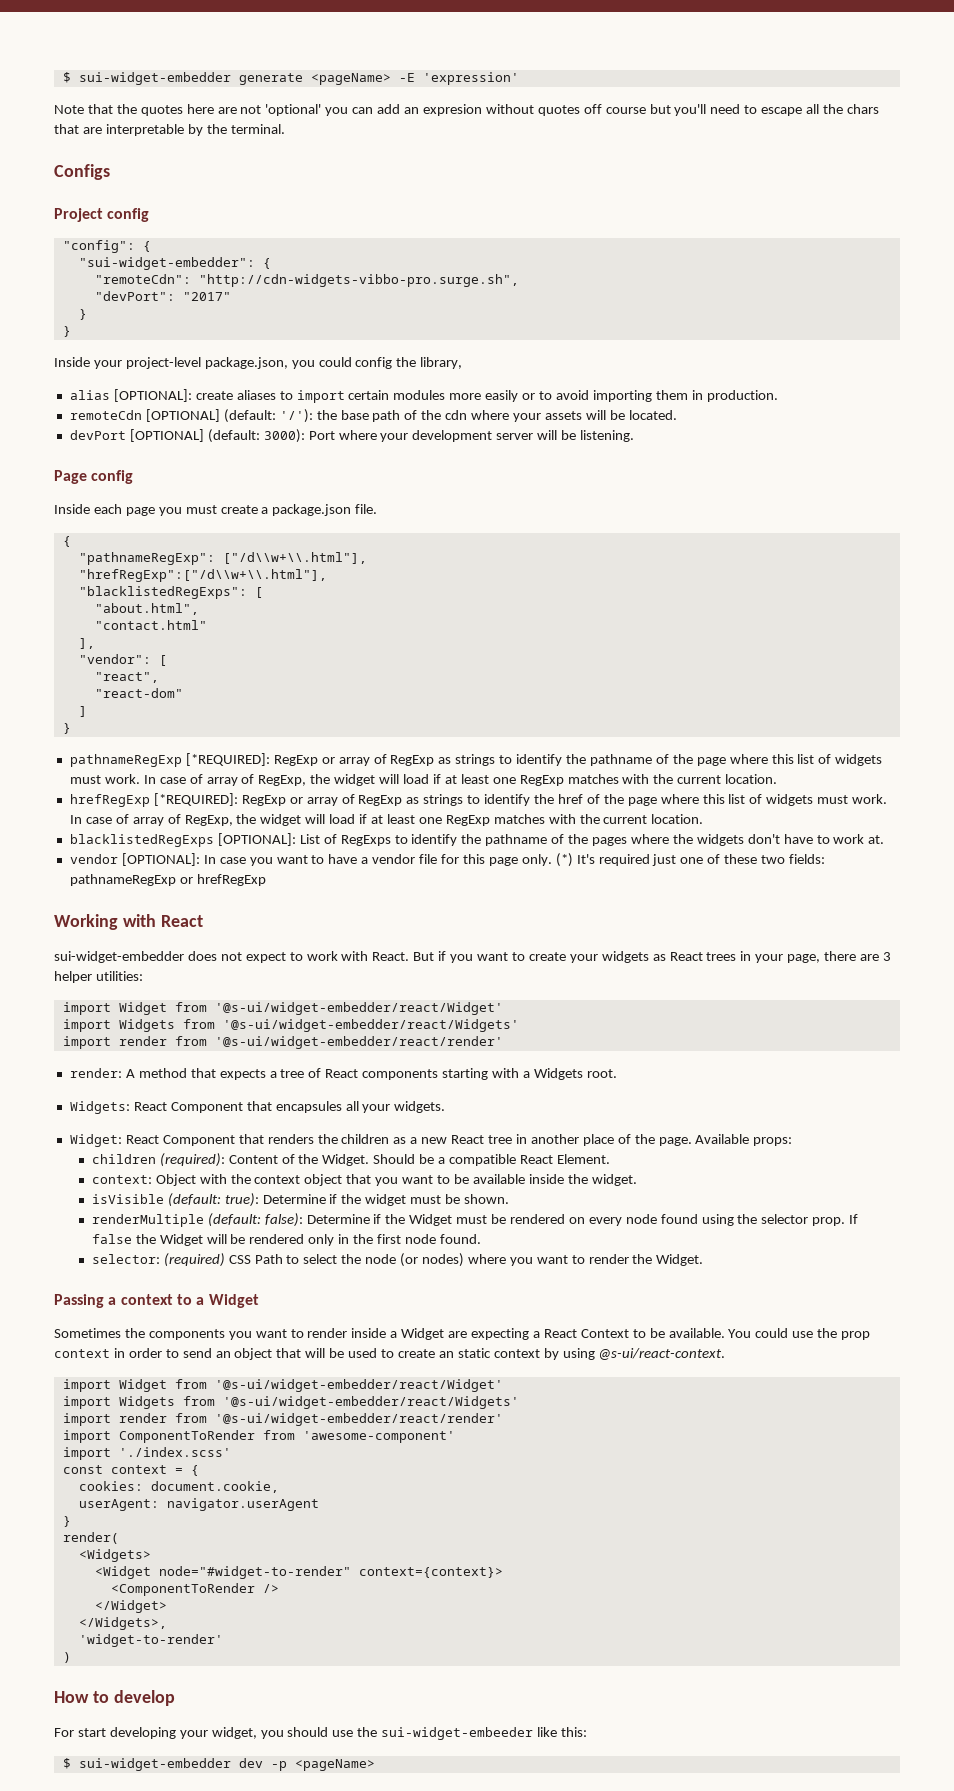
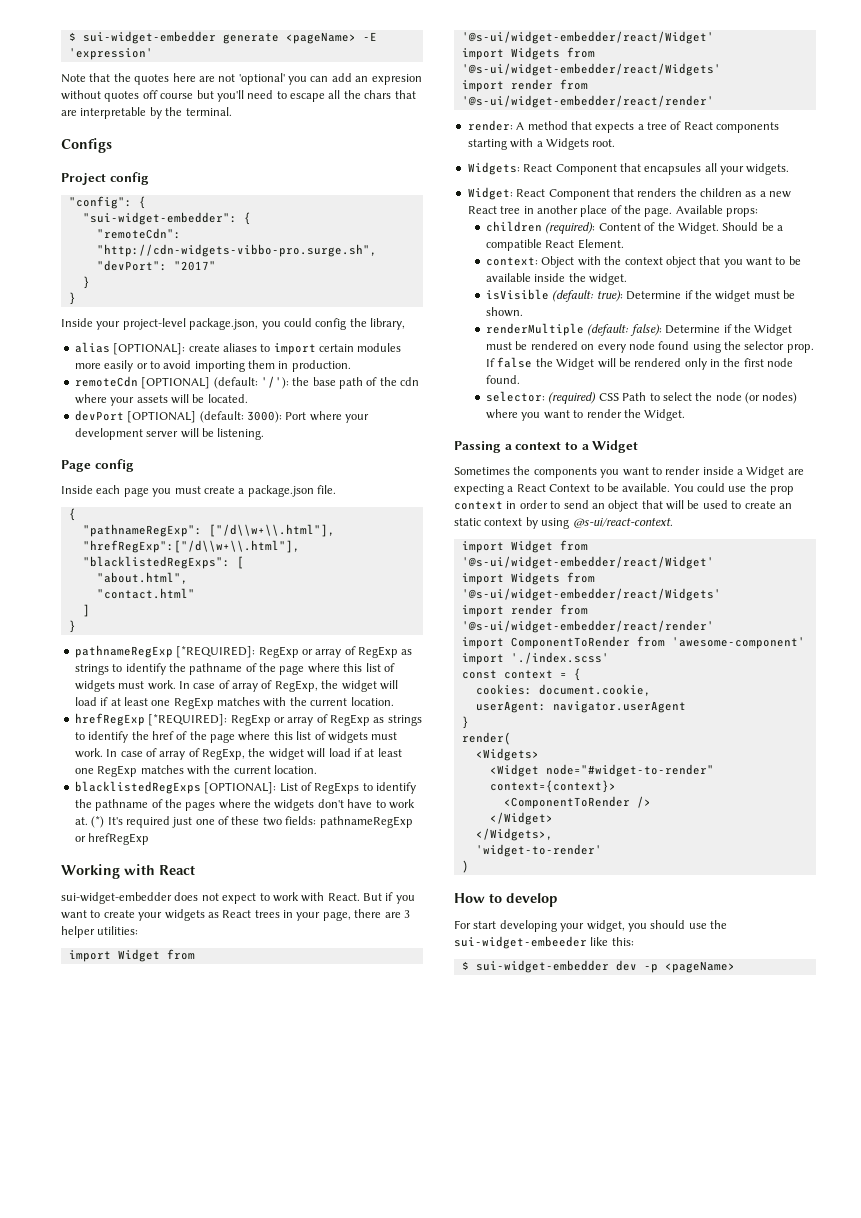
[78,638,95,649] [78,654,167,666] [94,672,159,683] [94,688,183,698] // ], // "vendor": [ // "react", // "react-dom" -> (195, 593) none
[69,853,552,866] // vendor [OPTIONAL]: In case you want to have a vendor file for this page only. -> (88, 821) none

